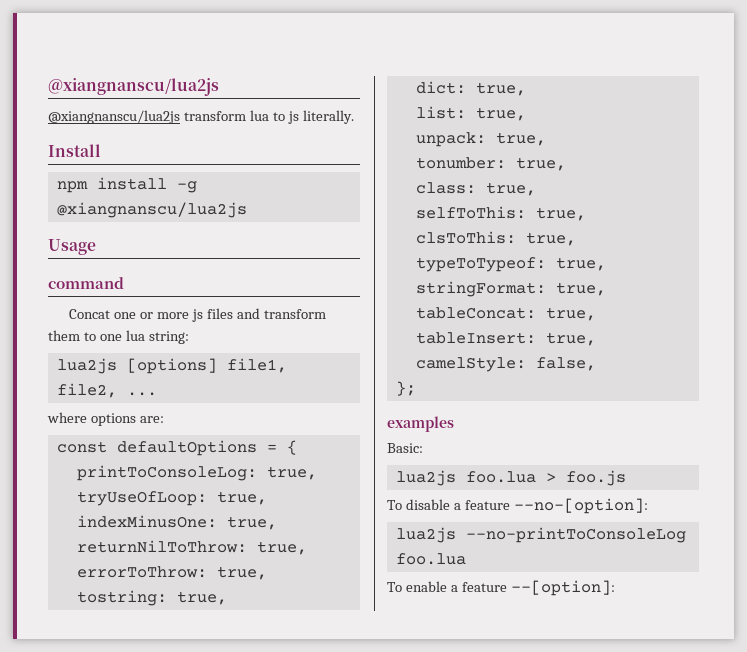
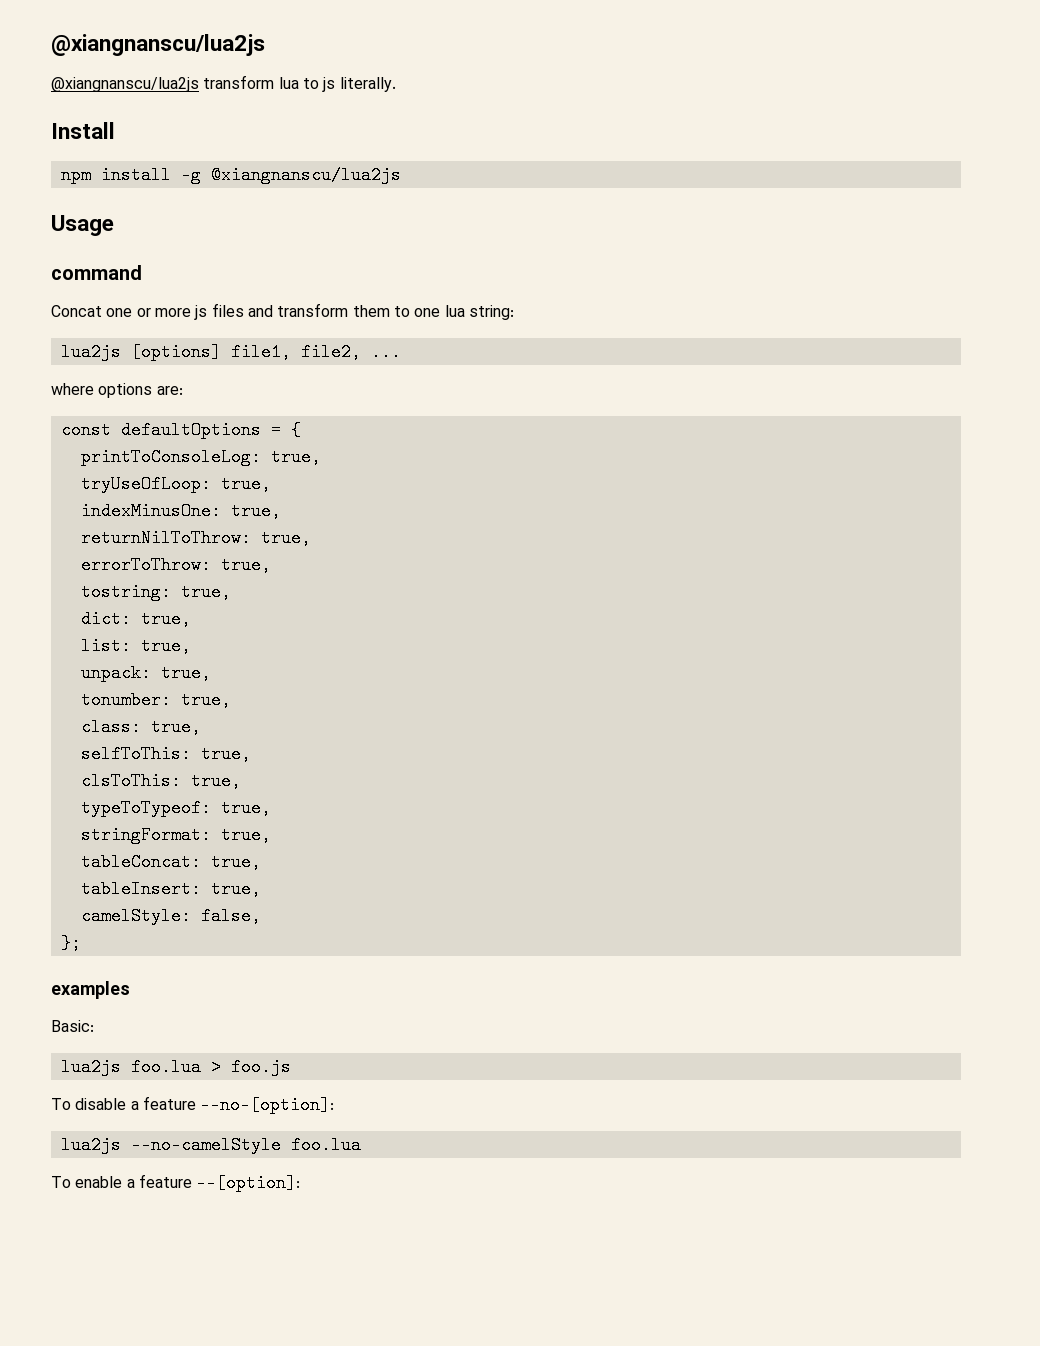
[465,527,686,543] --no-printToConsoleLog -> [130,1136,281,1154] --no-camelStyle

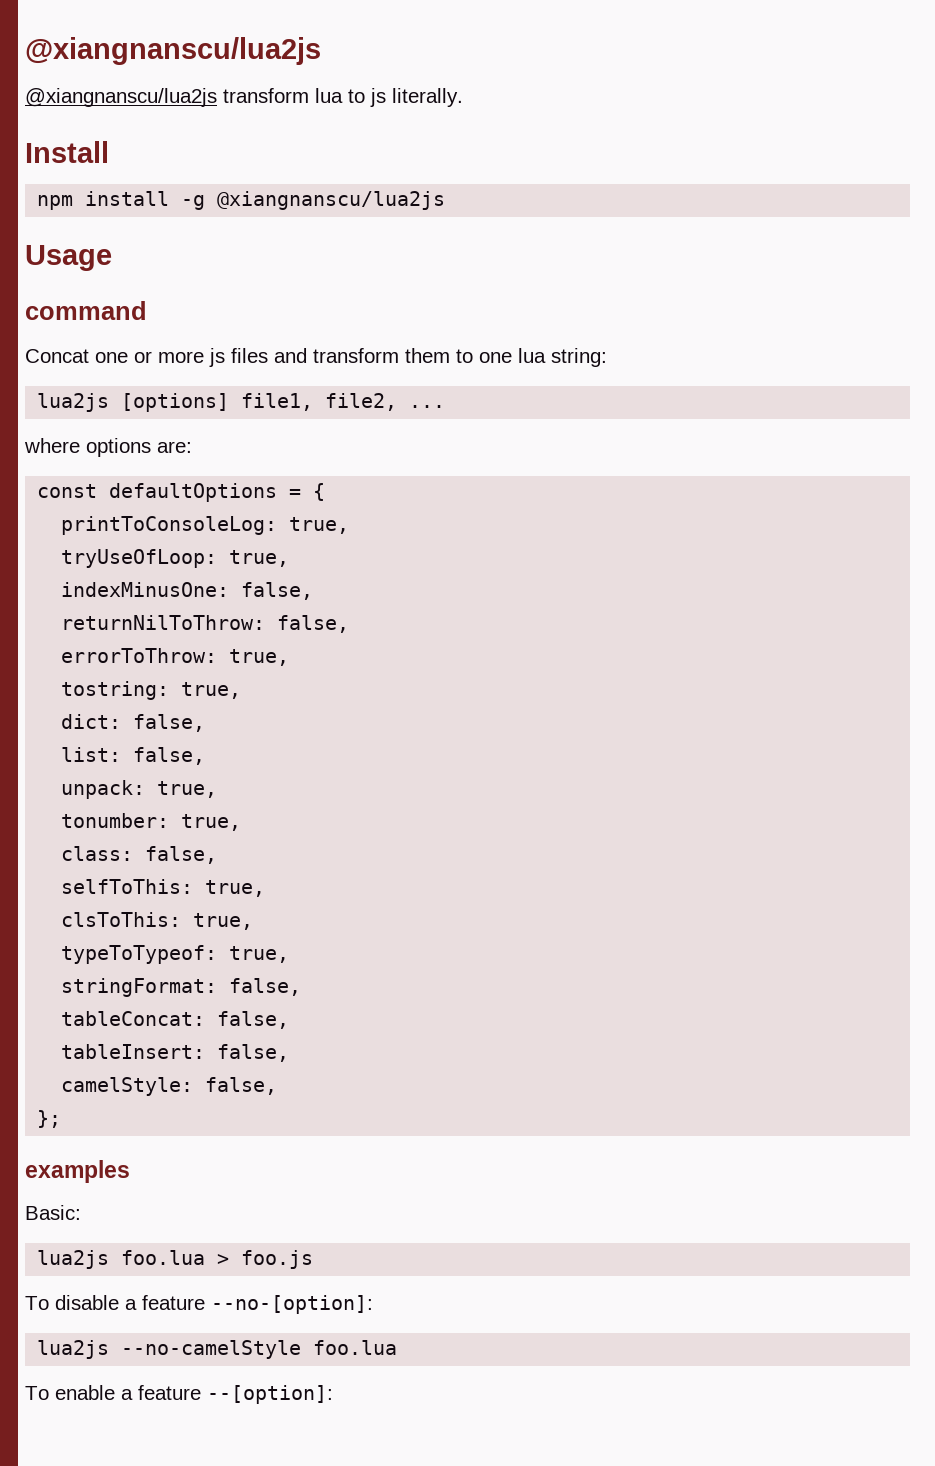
[230,502,281,520] true, -> [241,582,314,600] false,
[260,529,311,547] true, -> [277,615,350,633] false,
[140,610,191,628] true, -> [133,714,206,732] false,
[140,637,191,655] true, -> [133,747,206,765] false,
[150,718,201,736] true, -> [145,846,218,864] false,
[220,826,271,844] true, -> [229,978,302,996] false,
[210,853,261,871] true, -> [217,1011,290,1029] false,
[210,880,261,898] true, -> [217,1044,290,1062] false,

